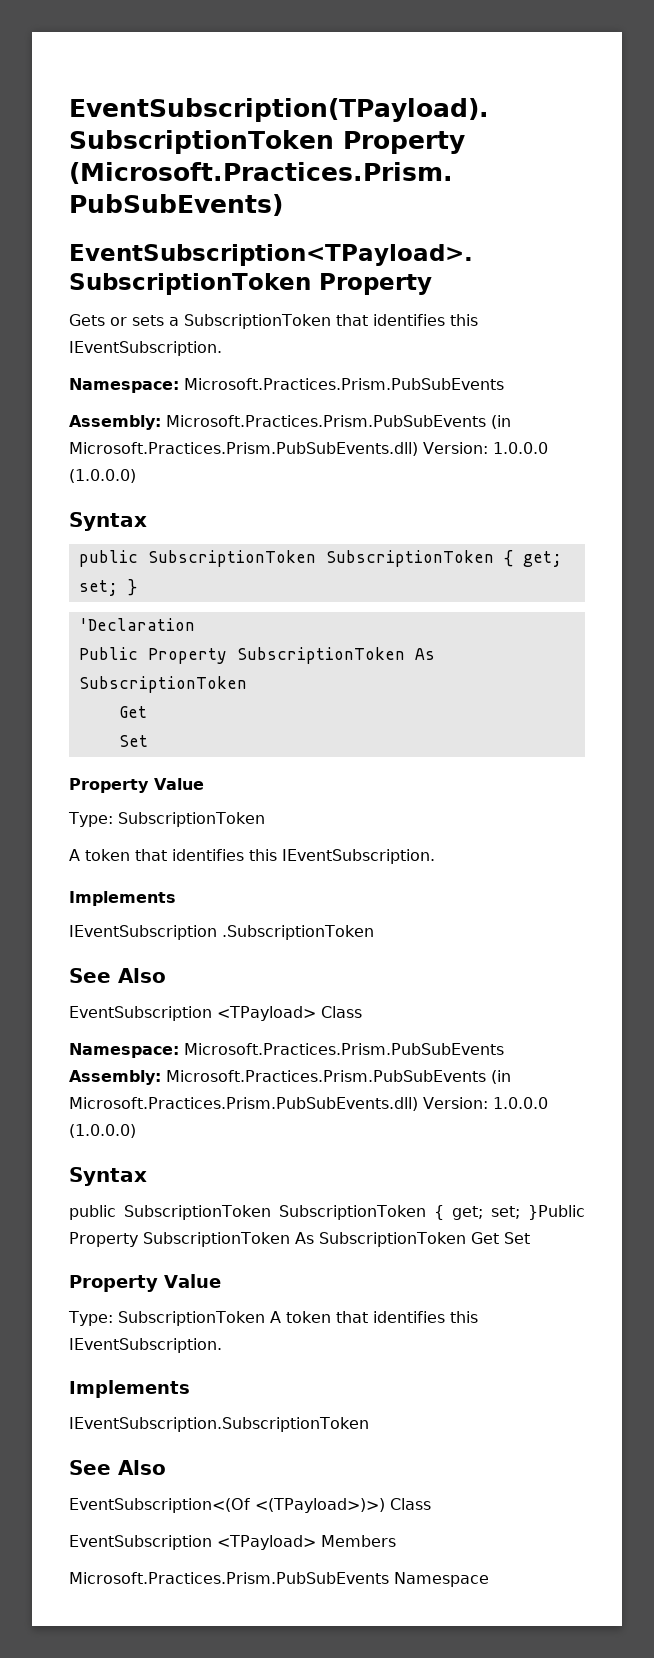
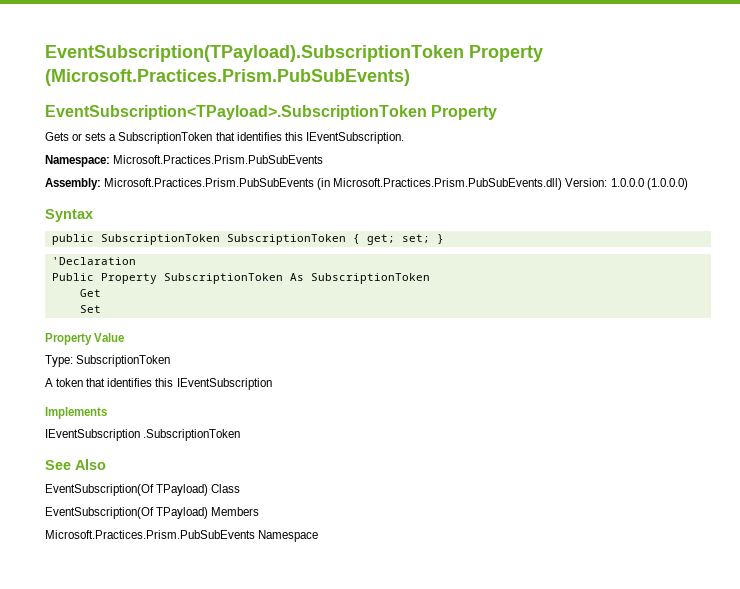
[282,849,435,864] IEventSubscription. -> [176,378,272,390] IEventSubscription
[69,1006,362,1021] [69,1043,504,1058] [69,1070,511,1085] [69,1097,548,1111] [69,1124,136,1138] [69,1167,147,1186] [69,1205,585,1220] [69,1232,530,1247] [69,1274,221,1292] [68,1311,478,1326] [69,1338,222,1353] [69,1380,190,1398] [69,1417,369,1432] [69,1460,166,1475] [69,1498,431,1513] [69,1535,316,1550] EventSubscription <TPayload> Class // Namespace: Microsoft.Practices.Prism.PubSubEvents Assembly: Microsoft.Practices.Prism.PubSubEvents (in Microsoft.Practices.Prism.PubSubEvents.dll) Version: 1.0.0.0 (1.0.0.0) // Syntax // public SubscriptionToken SubscriptionToken { get; set; }Public Property SubscriptionToken As SubscriptionToken Get Set // Property Value // Type: SubscriptionToken A token that identifies this IEventSubscription. // Implements // IEventSubscription.SubscriptionToken // See Also // EventSubscription<(Of <(TPayload>)>) Class // EventSubscription <TPayload> -> [45,484,241,496] [45,507,209,519] EventSubscription(Of TPayload) Class // EventSubscription(Of TPayload)

